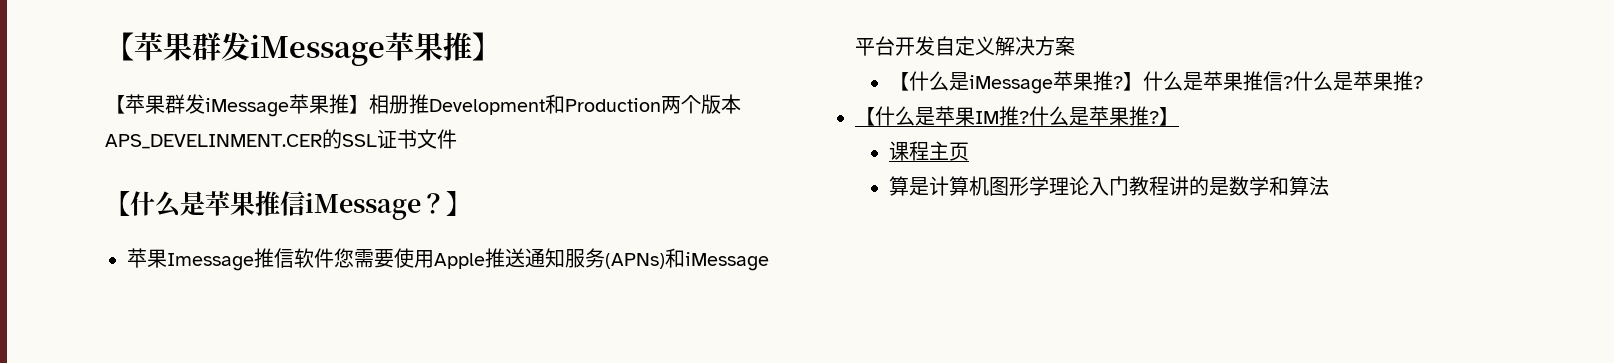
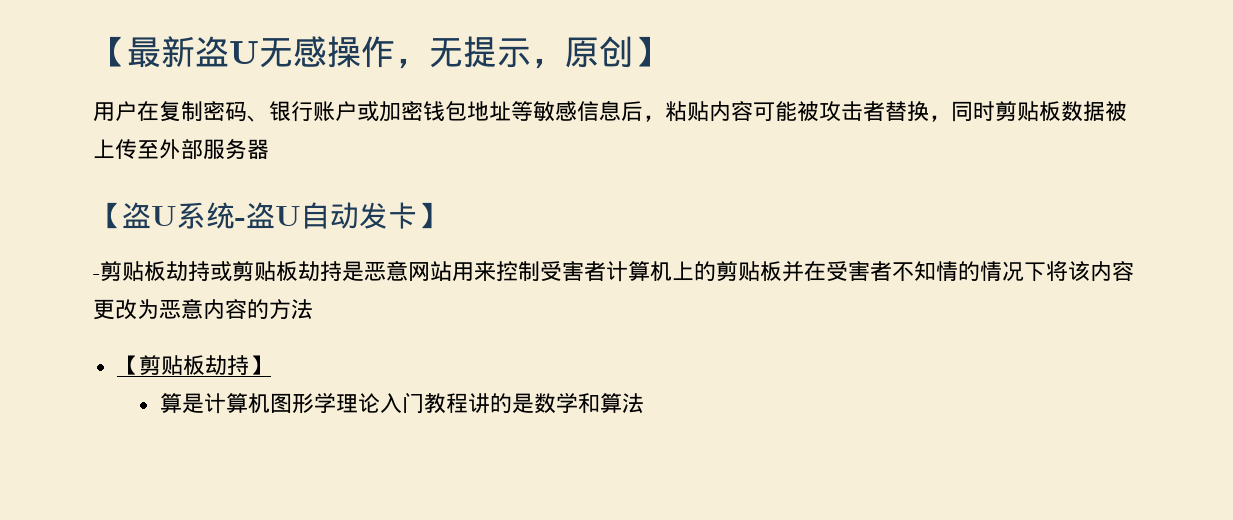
[105,32,501,66] [105,94,741,117] [105,129,457,149] [105,191,471,220] [127,248,769,271] [855,36,1075,56] [888,71,1423,94] [855,106,1179,126] [888,141,969,161] 【苹果群发iMessage苹果推】 // 【苹果群发iMessage苹果推】相册推Development和Production两个版本APS_DEVELINMENT.CER的SSL证书文件 // 【什么是苹果推信iMessage？】 // 苹果Imessage推信软件您需要使用Apple推送通知服务(APNs)和iMessage平台开发自定义解决方案 // 【什么是iMessage苹果推?】什么是苹果推信?什么是苹果推? // 【什么是苹果IM推?什么是苹果推?】 // 课程主页 -> [93,36,667,69] [93,100,1127,122] [93,139,269,160] [93,202,446,229] [93,260,1134,282] [93,298,313,320] [116,355,271,375] 【最新盗U无感操作，无提示，原创】 // 用户在复制密码、银行账户或加密钱包地址等敏感信息后，粘贴内容可能被攻击者替换，同时剪贴板数据被上传至外部服务器 // 【盗U系统-盗U自动发卡】 // -剪贴板劫持或剪贴板劫持是恶意网站用来控制受害者计算机上的剪贴板并在受害者不知情的情况下将该内容更改为恶意内容的方法 // 【剪贴板劫持】

